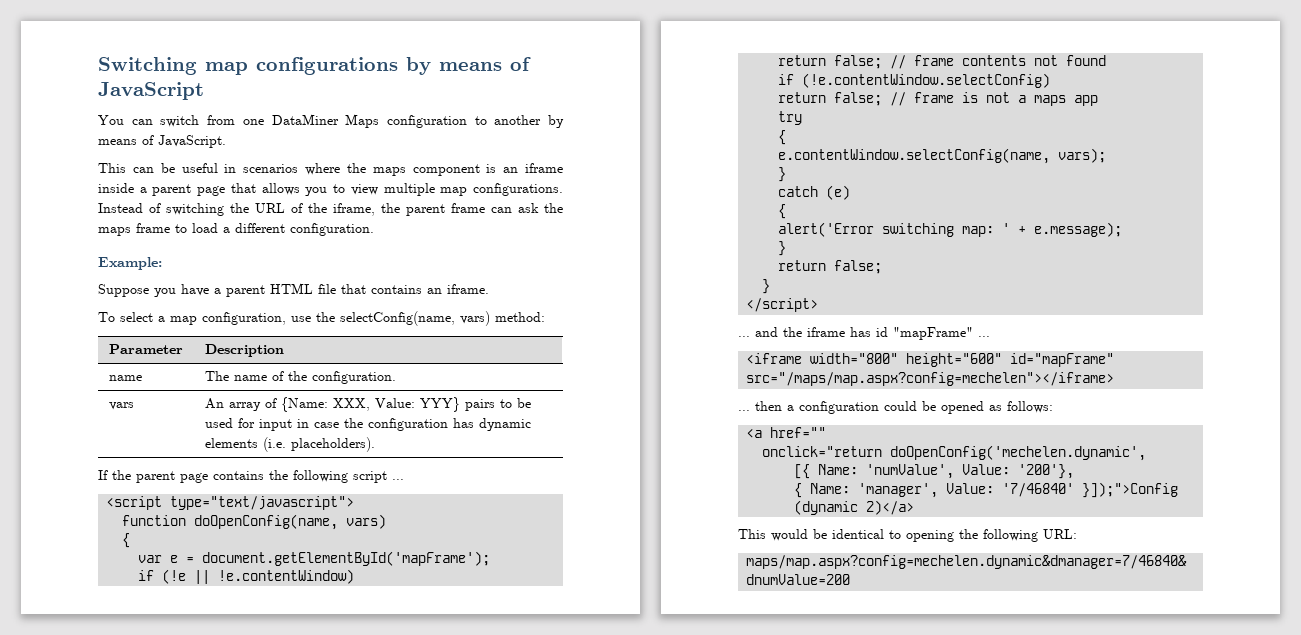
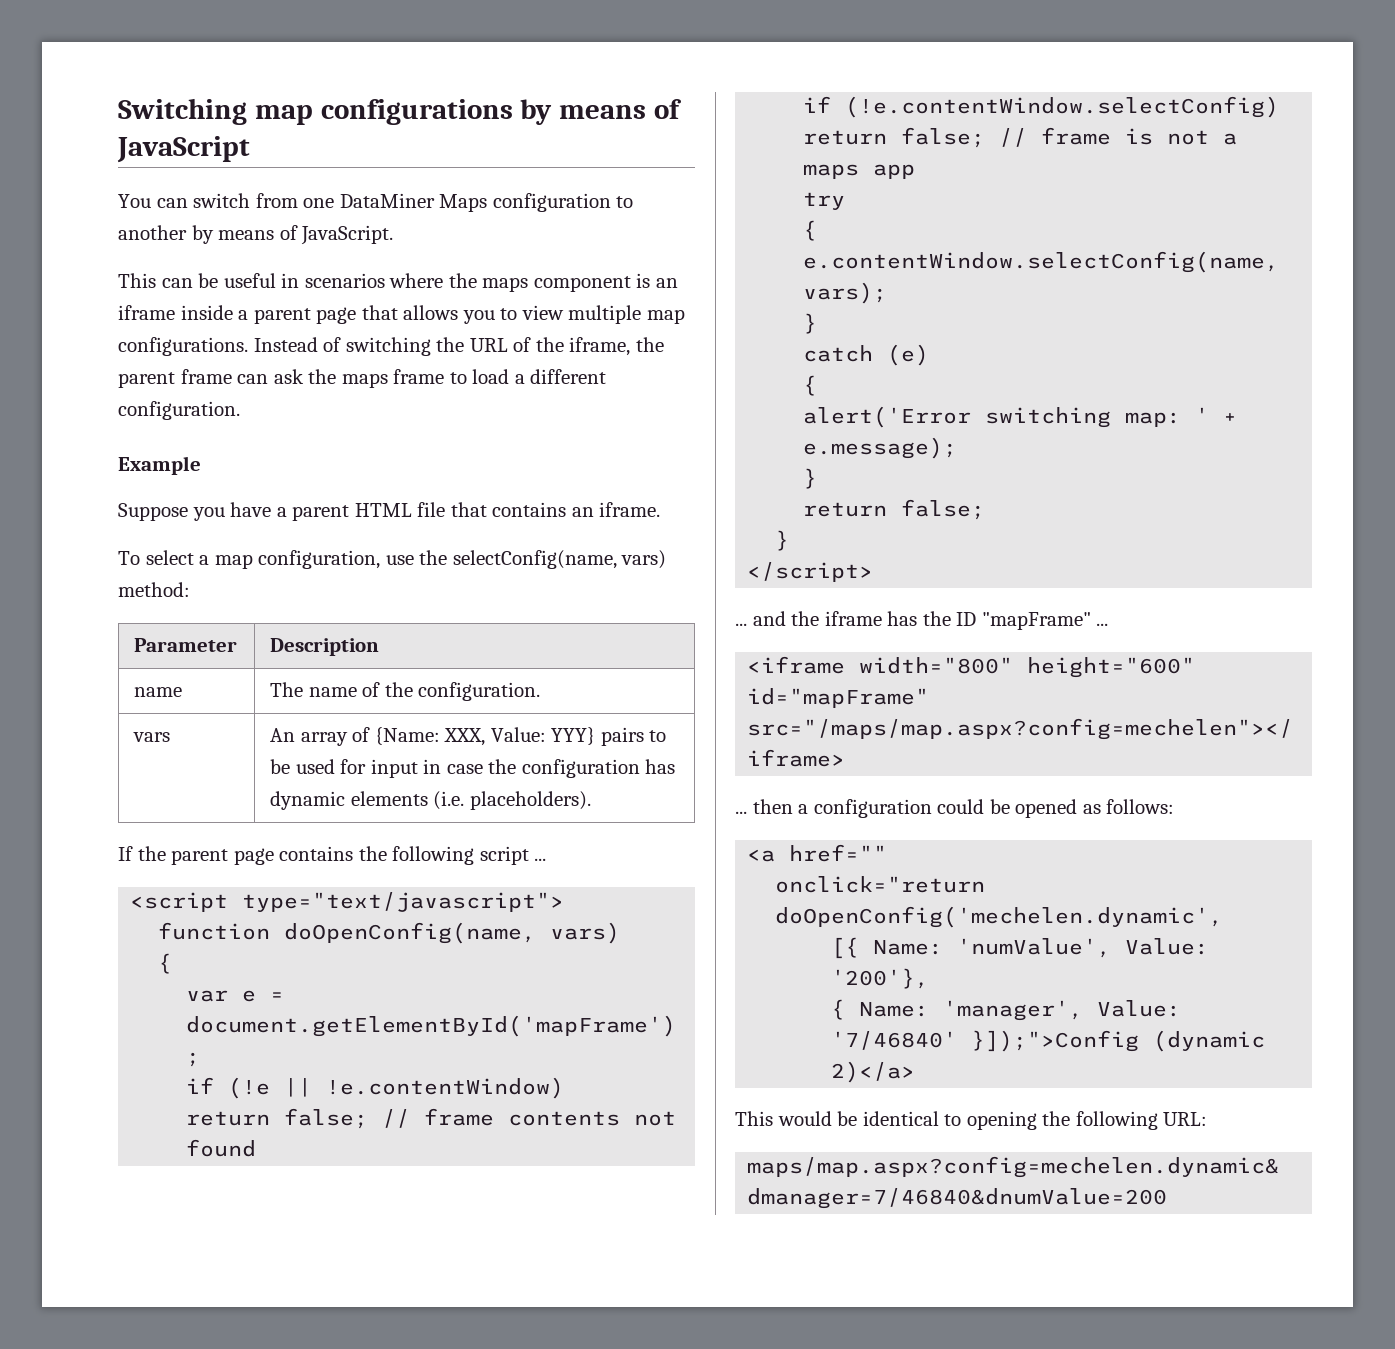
[98,257,162,270] Example: -> [118,456,201,475] Example
[876,327,888,337] id -> [922,611,977,626] the ID

